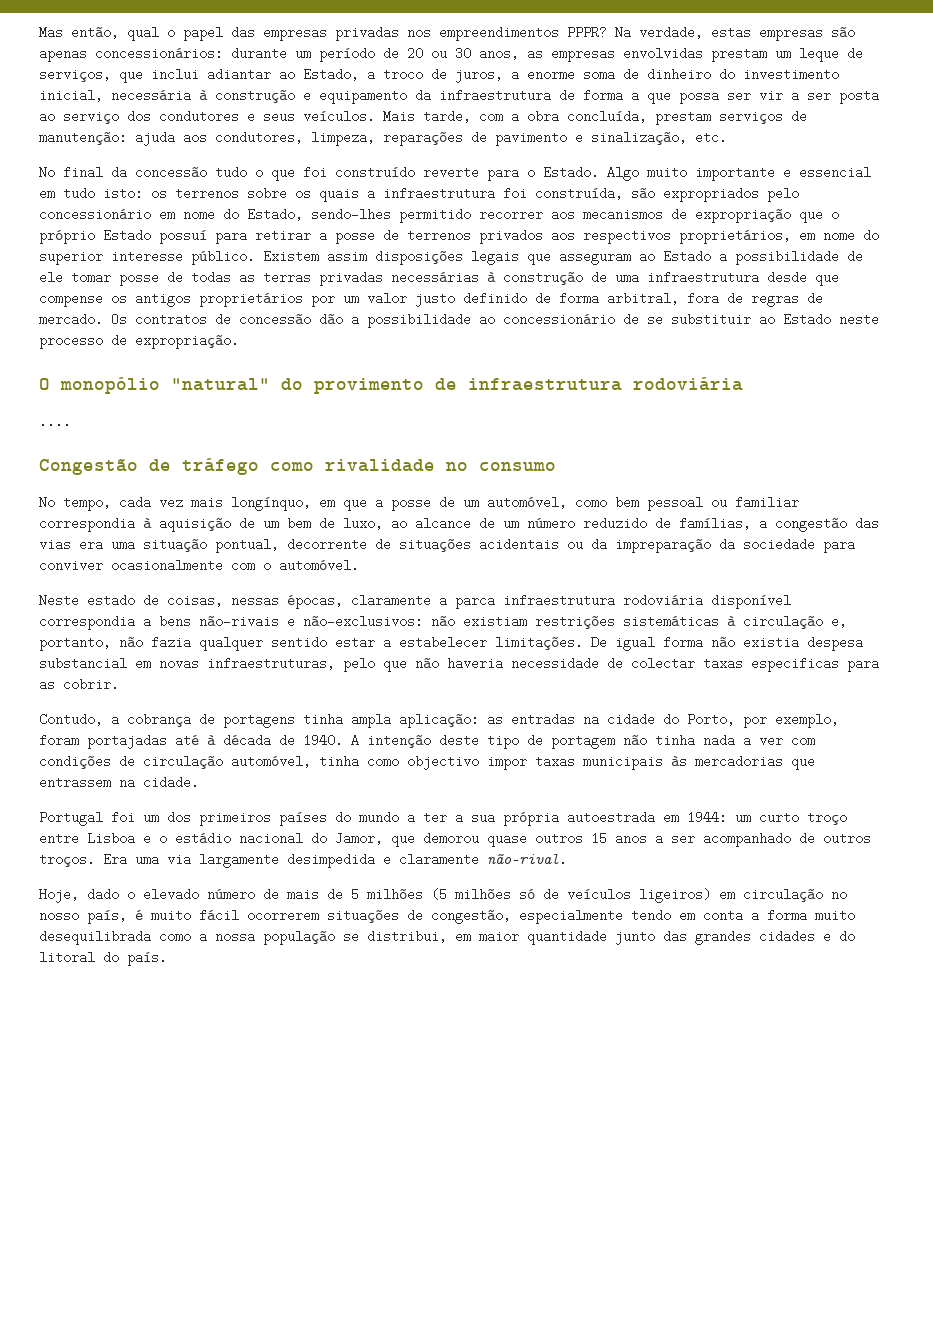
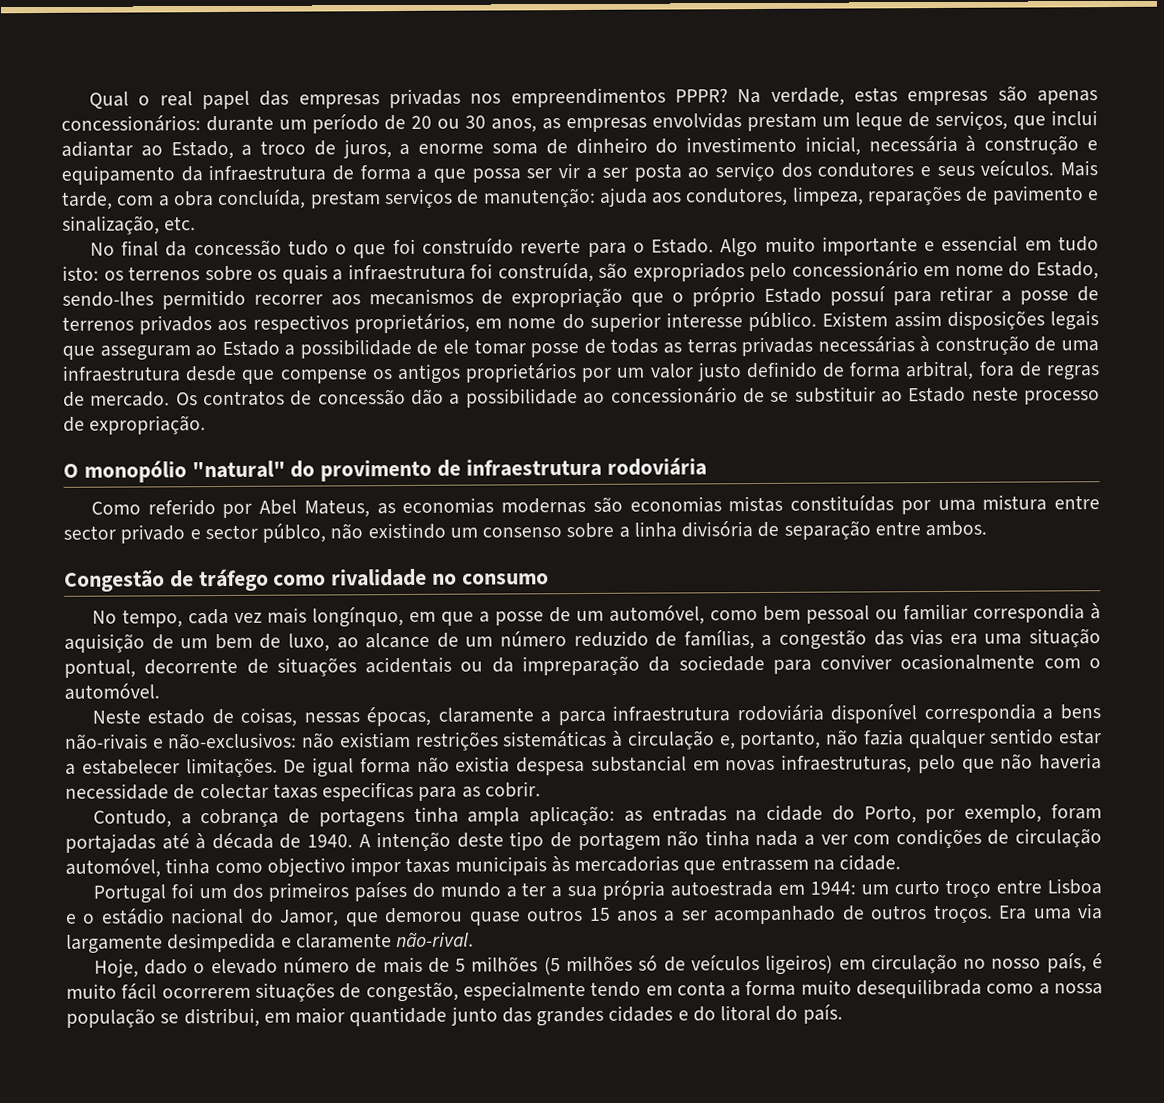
[39,26,175,41] Mas então, qual o -> [88,91,193,109] Qual o real
[39,415,71,428] .... -> [90,494,1100,519] [63,520,988,544] Como referido por Abel Mateus, as economias modernas são economias mistas constituídas por uma mistura entre sector privado e sector públco, não existindo um consenso sobre a linha divisória de separação entre ambos.

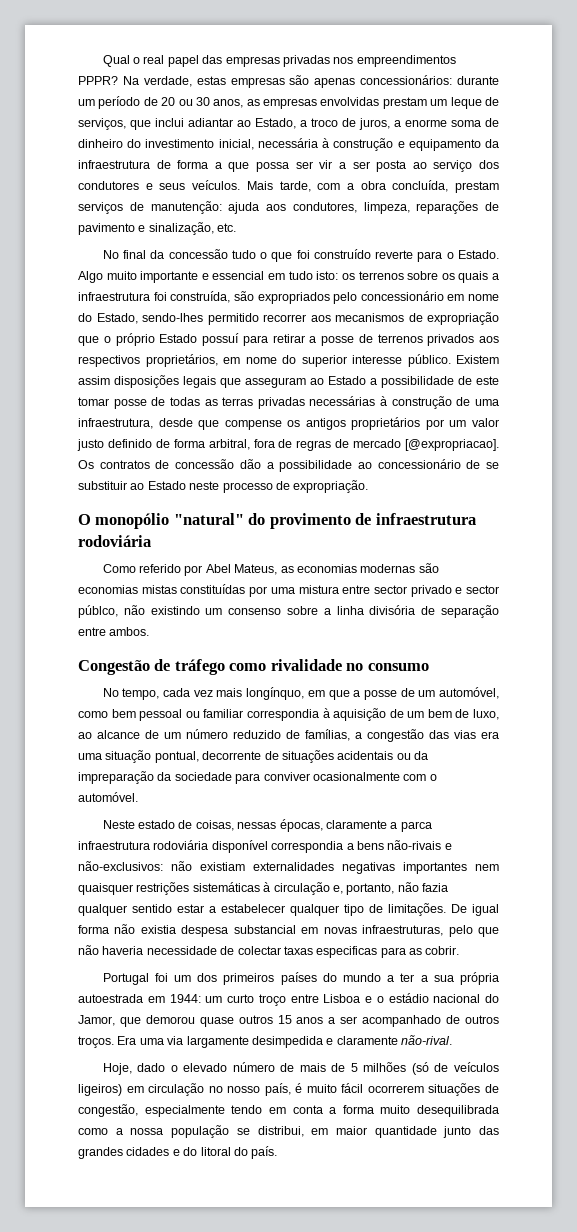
[443,339,470,354] ele -> [476,376,499,385] este
[62,365,181,382] infraestrutura -> [78,418,153,429] infraestrutura,
[90,391,171,407] mercado. -> [353,439,499,451] mercado [@expropriacao].
(411, 740) none -> [253,862,499,874] [78,883,133,895] externalidades negativas importantes nem quaisquer
(180, 767) none -> [290,904,383,916] qualquer tipo de
[92,804,1103,828] [65,828,1103,853] [65,854,902,878] // Contudo, a cobrança de portagens tinha ampla aplicação: as entradas na cidade do Porto, por exemplo, foram portajadas até à década de 1940. A intenção deste tipo de portagem não tinha nada a ver com condições de circulação automóvel, tinha como objectivo impor taxas municipais às mercadorias que entrassem na cidade. -> (460, 950) none
[543,955,659,976] (5 milhões só -> [411,1062,429,1075] (só

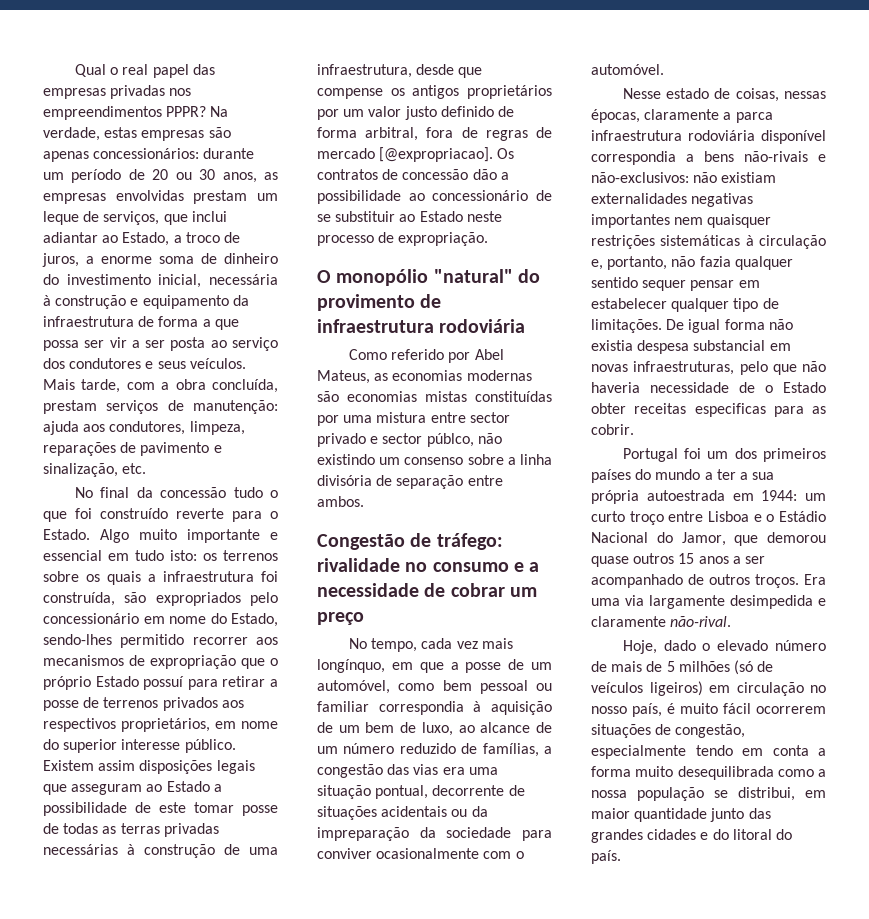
[174,659,267,675] tráfego como -> [436,533,503,550] tráfego:
(429, 667) none -> [513,562,540,572] [317,583,537,597] [317,612,364,625] e a necessidade de cobrar um preço
[102,820,135,829] Neste -> [622,88,661,99] Nesse
[177,904,216,913] estar a -> [642,280,760,291] sequer pensar em
[237,946,313,955] colectar taxas -> [765,382,826,393] [591,403,687,414] o Estado obter receitas
[388,993,481,1003] estádio nacional -> [779,511,826,522] [591,532,648,543] Estádio Nacional

